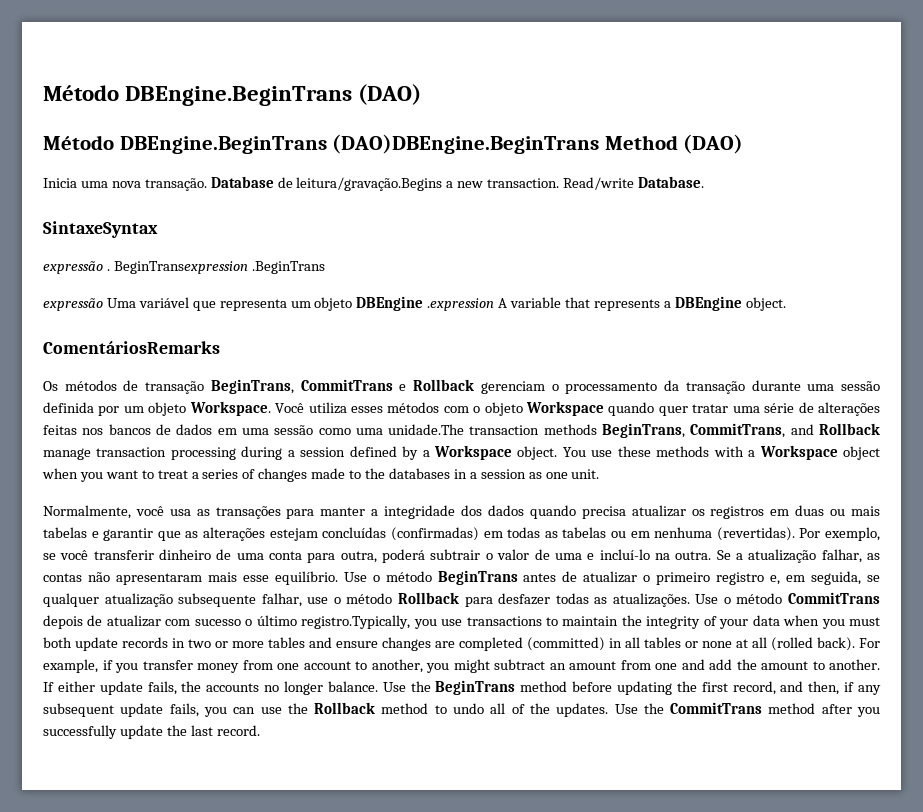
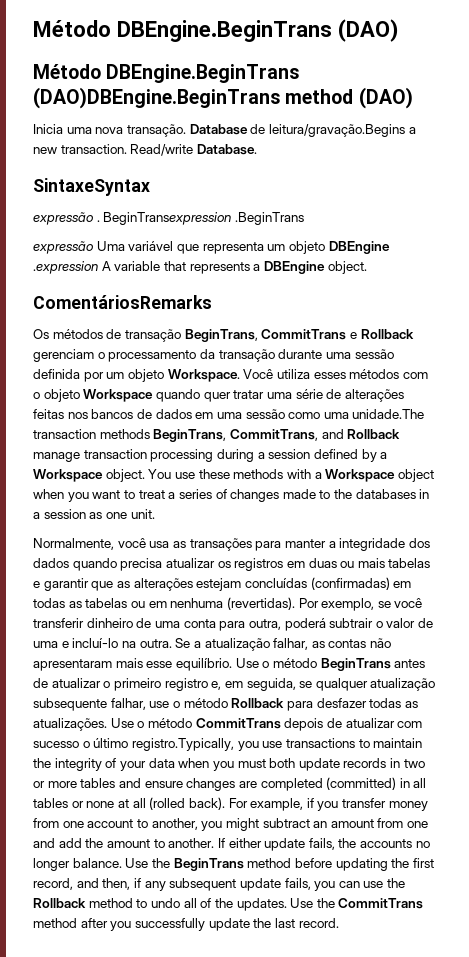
[604,135,678,150] Method -> [285,89,354,104] method

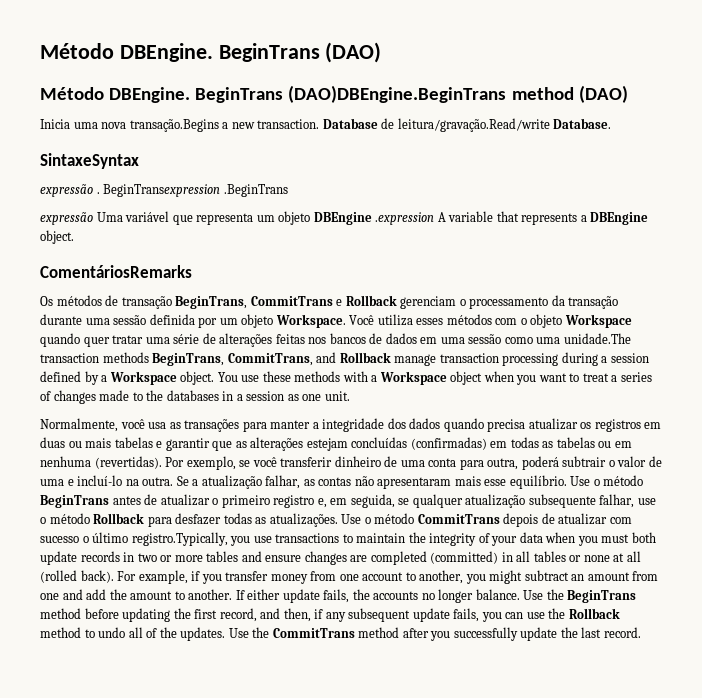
[33,20,332,42] Método DBEngine.BeginTrans -> [40,43,320,62] Método DBEngine. BeginTrans
[106,64,300,83] DBEngine.BeginTrans -> [109,87,284,103] DBEngine. BeginTrans
[126,124,416,137] [33,144,194,156] transação. Database de leitura/gravação.Begins a new transaction. Read/write -> [129,118,550,132] transação.Begins a new transaction. Database de leitura/gravação.Read/write

